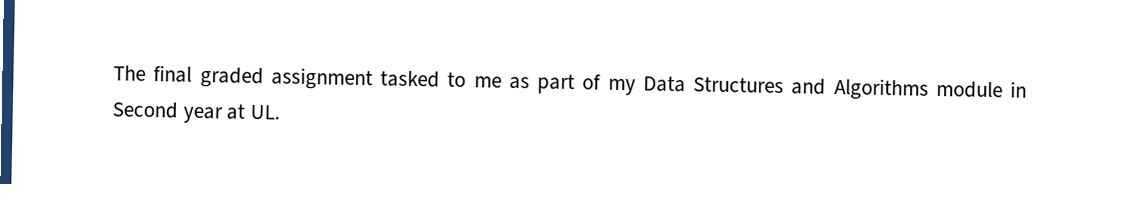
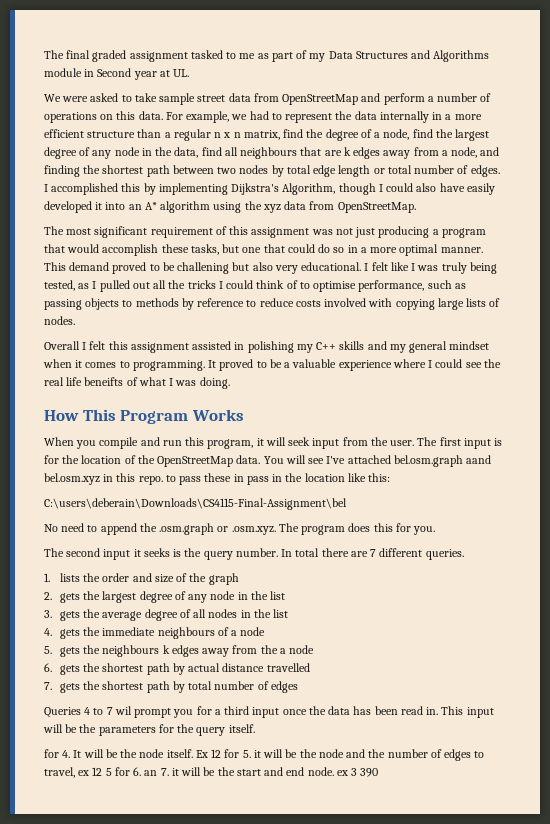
(281, 112) none -> [44,93,492,105] [44,111,482,123] [44,129,490,141] [44,147,500,159] [44,165,500,177] [44,183,495,195] [44,201,416,213] [44,226,486,238] [44,244,483,256] [44,262,497,274] [44,280,466,292] [44,298,501,310] [44,316,75,325] [44,341,490,353] [43,359,501,371] [44,377,230,389] [44,409,244,424] [44,437,503,449] [44,455,492,467] [44,473,391,485] [44,498,347,510] [44,523,436,535] [44,548,464,560] [44,573,239,585] [44,591,286,603] [44,609,289,621] [44,627,266,639] [44,645,315,657] [44,663,310,675] [44,681,298,693] [44,706,494,718] [43,724,255,736] [44,749,485,761] [44,767,379,778] // We were asked to take sample street data from OpenStreetMap and perform a number of operations on this data. For example, we had to represent the data internally in a more efficient structure than a regular n x n matrix, find the degree of a node, find the largest degree of any node in the data, find all neighbours that are k edges away from a node, and finding the shortest path between two nodes by total edge length or total number of edges. I accomplished this by implementing Dijkstra's Algorithm, though I could also have easily developed it into an A* algorithm using the xyz data from OpenStreetMap. // The most significant requirement of this assignment was not just producing a program that would accomplish these tasks, but one that could do so in a more optimal manner. This demand proved to be challening but also very educational. I felt like I was truly being tested, as I pulled out all the tricks I could think of to optimise performance, such as passing objects to methods by reference to reduce costs involved with copying large lists of nodes. // Overall I felt this assignment assisted in polishing my C++ skills and my general mindset when it comes to programming. It proved to be a valuable experience where I could see the real life beneifts of what I was doing. // How This Program Works // When you compile and run this program, it will seek input from the user. The first input is for the location of the OpenStreetMap data. You will see I've attached bel.osm.graph aand bel.osm.xyz in this repo. to pass these in pass in the location like this: // C:\users\deberain\Downloads\CS4115-Final-Assignment\bel // No need to append the .osm.graph or .osm.xyz. The program does this for you. // The second input it seeks is the query number. In total there are 7 different queries. // 1. lists the order and size of the graph // 2. gets the largest degree of any node in the list // 3. gets the average degree of all nodes in the list // 4. gets the immediate neighbours of a node // 5. gets the neighbours k edges away from the a node // 6. gets the shortest path by actual distance travelled // 7. gets the shortest path by total number of edges // Queries 4 to 7 wil prompt you for a third input once the data has been read in. This input will be the parameters for the query itself. // for 4. It will be the node itself. Ex 12 for 5. it will be the node and the number of edges to travel, ex 12 5 for 6. an 7. it will be the start and end node. ex 3 390

